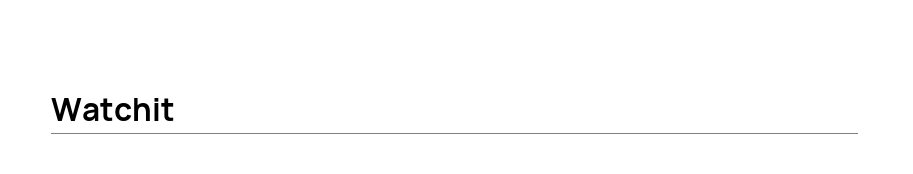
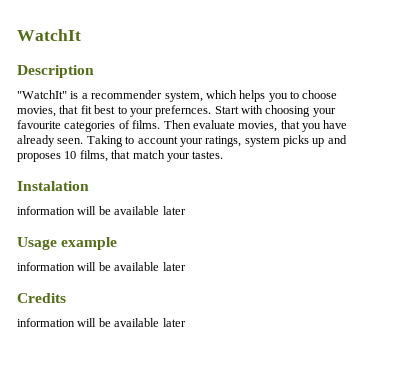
[51,98,175,121] Watchit -> [17,29,81,41] [17,65,94,78] [17,90,338,102] [17,105,336,117] [17,120,348,132] [17,135,347,147] [17,150,224,162] [17,181,89,191] [17,206,186,215] [17,237,118,250] [17,262,186,271] [17,293,66,303] [17,318,186,327] WatchIt // Description // "WatchIt" is a recommender system, which helps you to choose movies, that fit best to your prefernces. Start with choosing your favourite categories of films. Then evaluate movies, that you have already seen. Taking to account your ratings, system picks up and proposes 10 films, that match your tastes. // Instalation // information will be available later // Usage example // information will be available later // Credits // information will be available later

